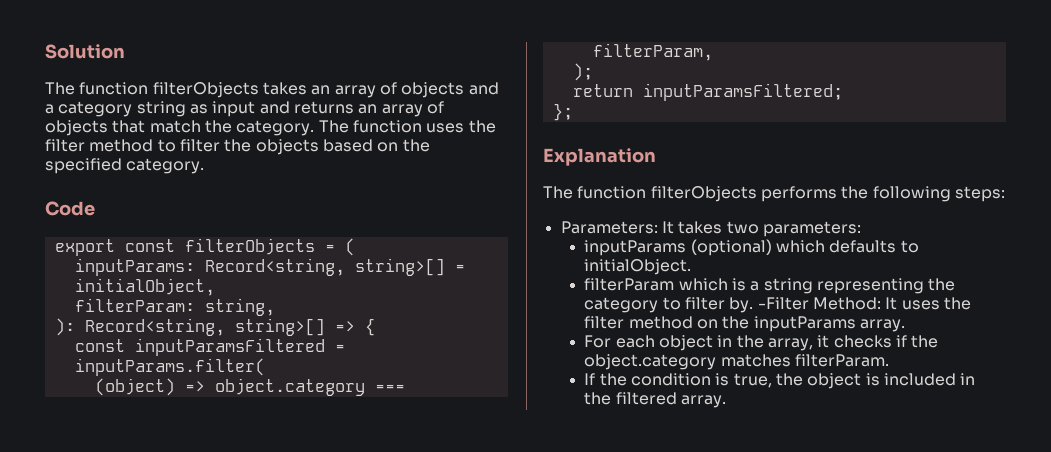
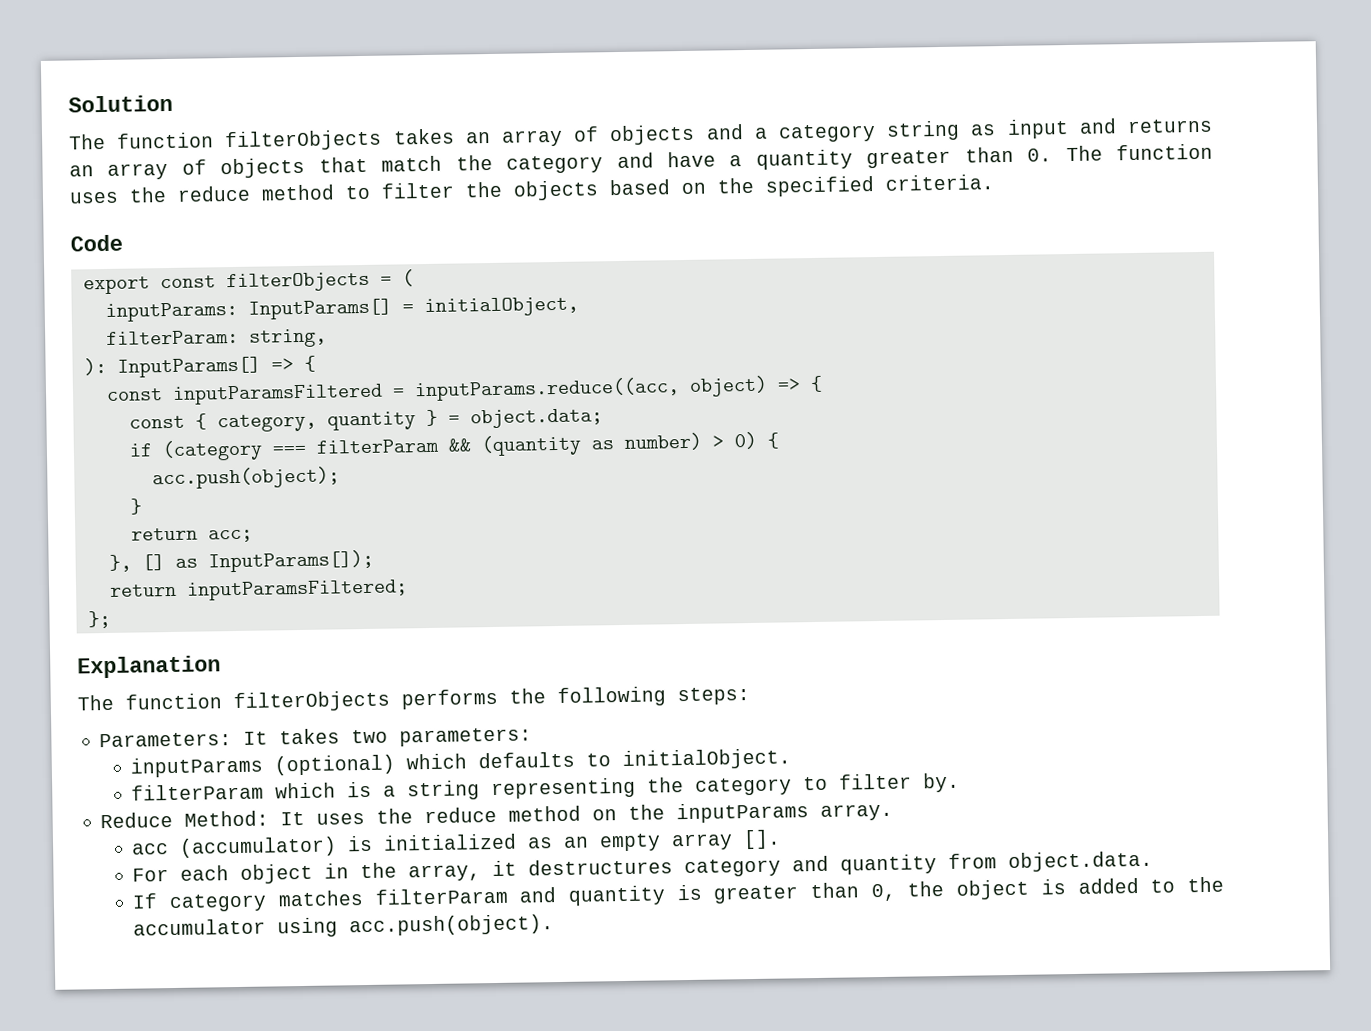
[236,120,315,136] category. -> [506,146,1053,174] category and have a quantity greater than 0.
[45,139,85,152] filter -> [177,185,251,202] reduce
[126,158,205,174] category. -> [885,174,994,191] criteria.
[204,258,445,276] Record<string, string>[] -> [247,298,392,320] InputParams[]
[84,318,325,336] Record<string, string>[] -> [116,356,261,378] InputParams[]
[74,358,265,376] [94,378,405,396] [592,43,713,61] [572,63,593,81] inputParams.filter( // (object) => object.category === filterParam, // ); -> [413,375,823,402] [128,408,603,433] [128,431,779,462] [151,466,340,490] [129,498,142,515] [130,527,253,543] [108,549,374,573] inputParams.reduce((acc, object) => { // const { category, quantity } = object.data; // if (category === filterParam && (quantity as number) > 0) { // acc.push(object); // } // return acc; // }, [] as InputParams[]);
[757,297,809,310] -Filter -> [100,811,174,829] // Reduce
[584,316,625,329] filter -> [424,806,498,824] reduce
(906, 325) none -> [132,829,782,858] // acc (accumulator) is initialized as an empty array [].
[833,335,939,348] [584,354,890,370] [584,373,976,389] [584,392,727,408] checks if the object.category matches filterParam. // If the condition is true, the object is included in the filtered array. -> [528,850,1154,878] [132,876,1224,913] [133,914,555,938] destructures category and quantity from object.data. // If category matches filterParam and quantity is greater than 0, the object is added to the accumulator using acc.push(object).

